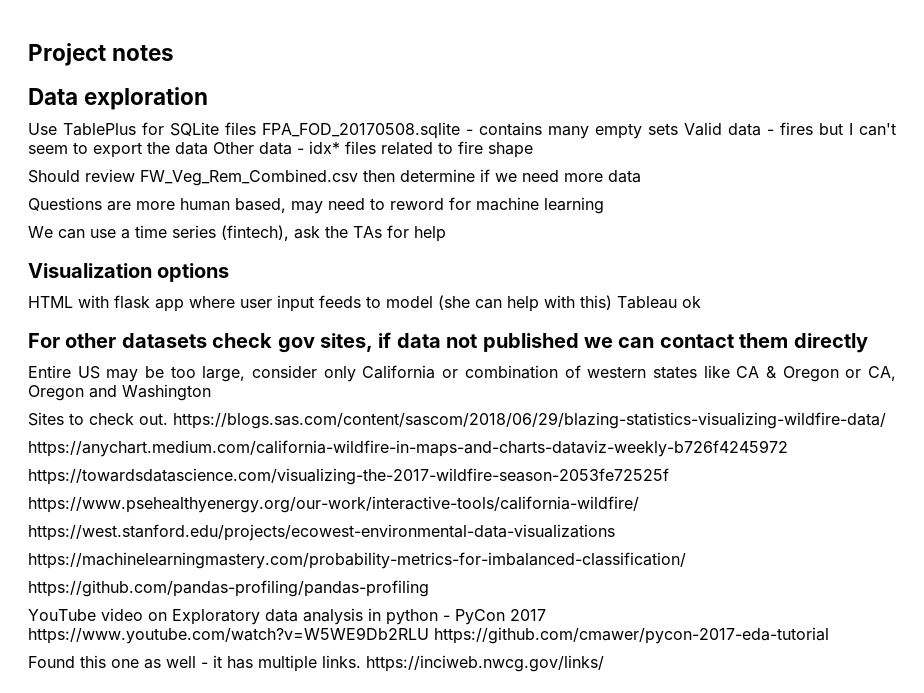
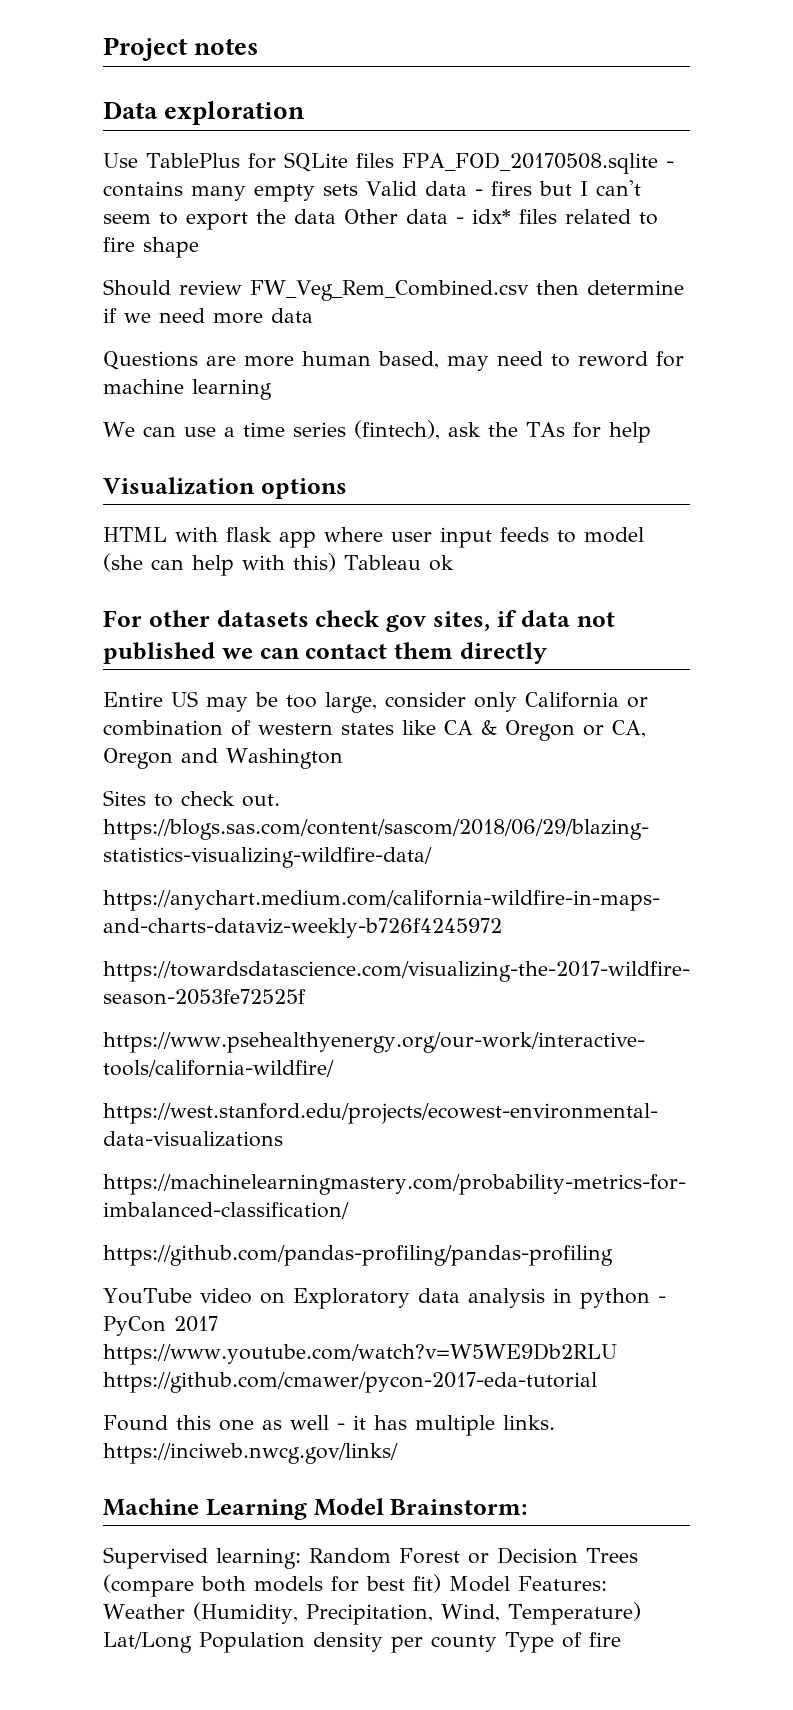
(604, 663) none -> [103,1498,528,1520] [103,1547,638,1569] [103,1574,607,1597] [103,1602,641,1625] [103,1632,621,1653] // Machine Learning Model Brainstorm: // Supervised learning: Random Forest or Decision Trees (compare both models for best fit) Model Features: Weather (Humidity, Precipitation, Wind, Temperature) Lat/Long Population density per county Type of fire

